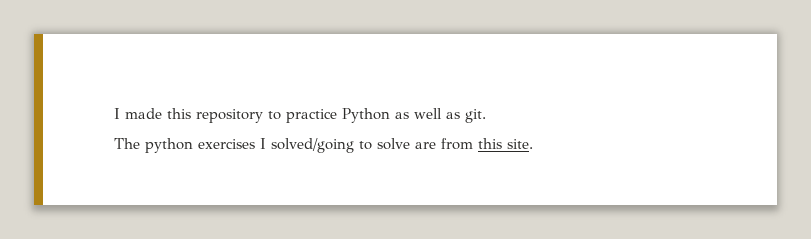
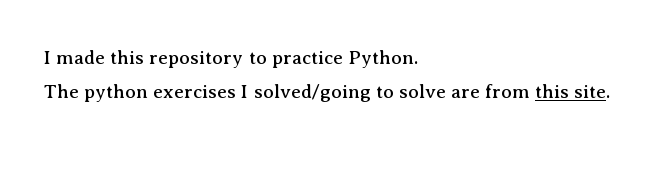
[342,108,486,123] Python as well as git. -> [347,50,418,68] Python.

